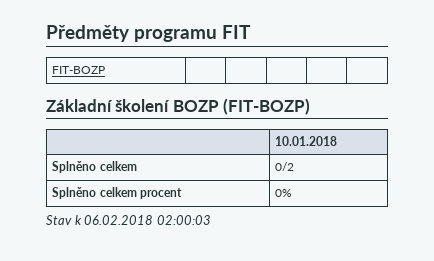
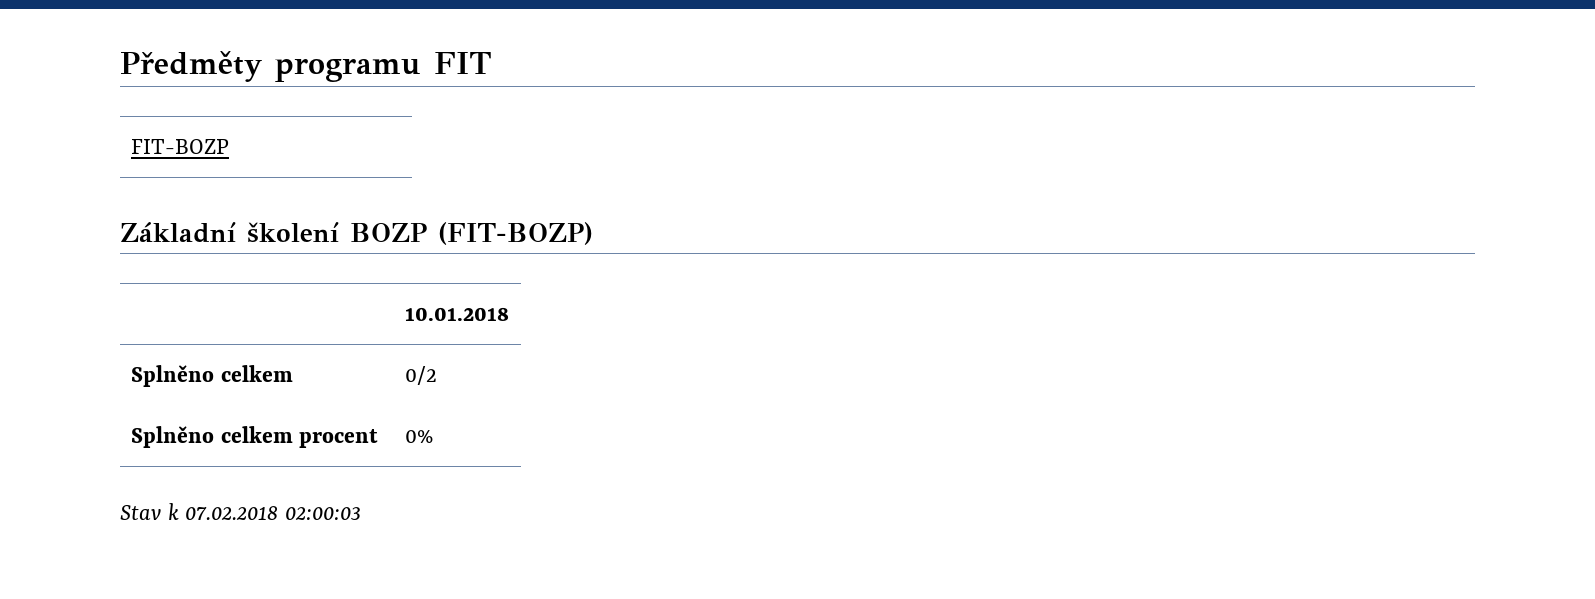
[84,215,154,225] 06.02.2018 -> [185,506,279,520] 07.02.2018

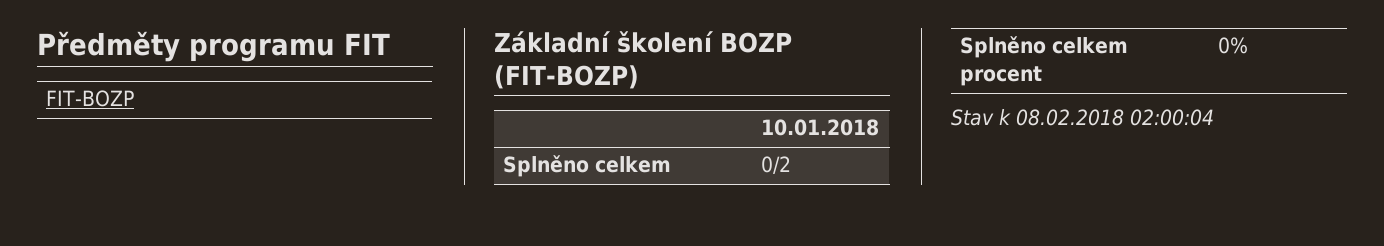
[185,506,361,520] 07.02.2018 02:00:03 -> [1016,109,1214,126] 08.02.2018 02:00:04

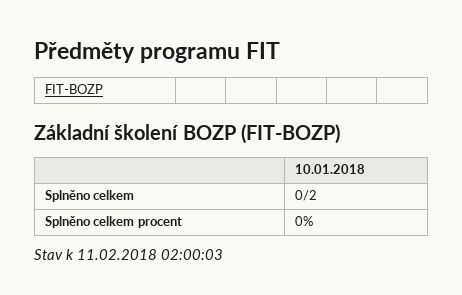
[1016,109,1214,126] 08.02.2018 02:00:04 -> [77,249,223,260] 11.02.2018 02:00:03

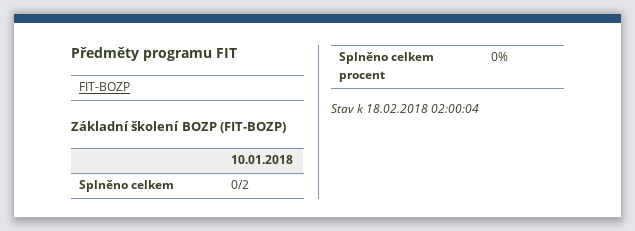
[77,249,223,260] 11.02.2018 02:00:03 -> [366,104,480,113] 18.02.2018 02:00:04

